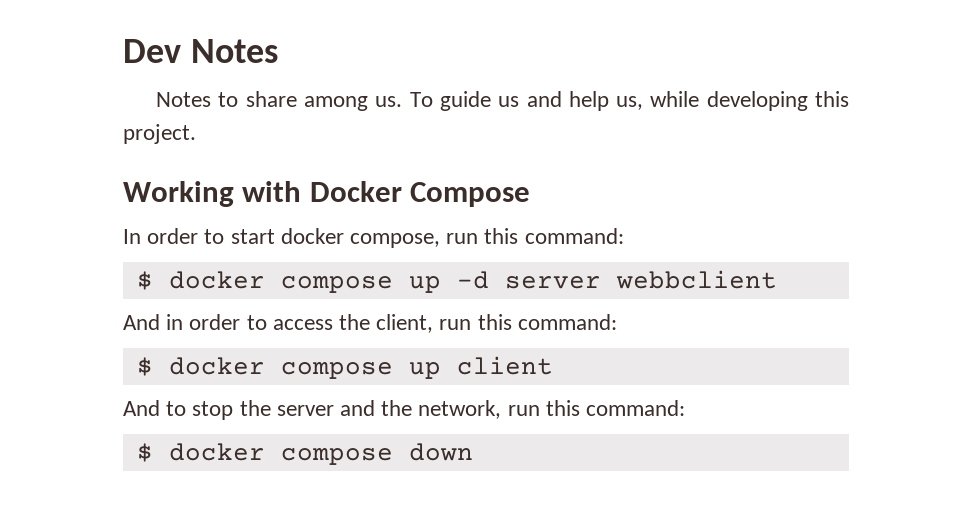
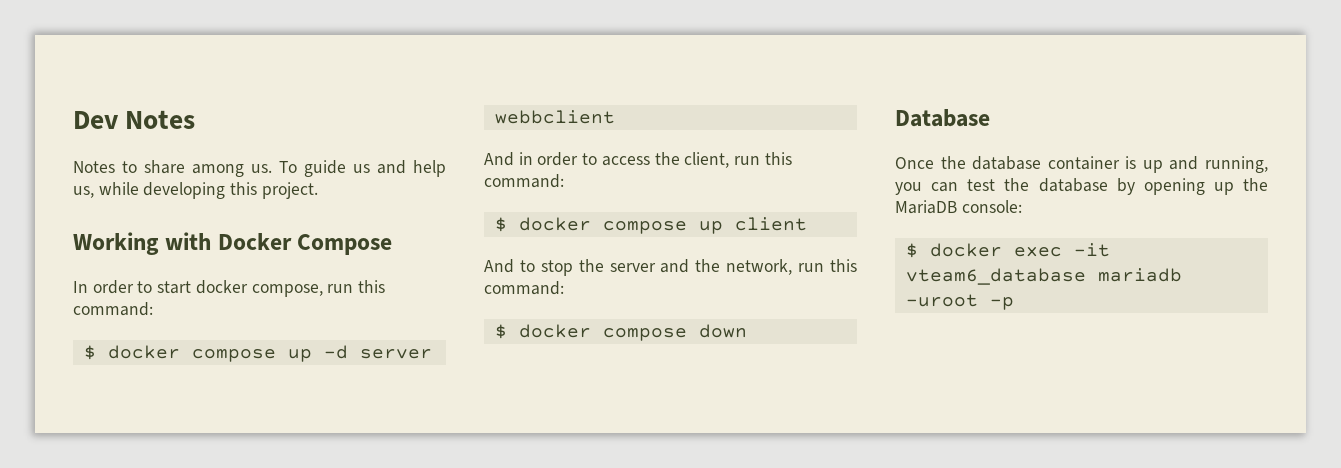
(473, 452) none -> [895,109,990,127] [895,156,1268,173] [895,178,1268,195] [895,200,1022,214] [905,243,1110,258] [905,268,1182,285] [905,294,1014,310] // Database // Once the database container is up and running, you can test the database by opening up the MariaDB console: // $ docker exec -it vteam6_database mariadb -uroot -p

